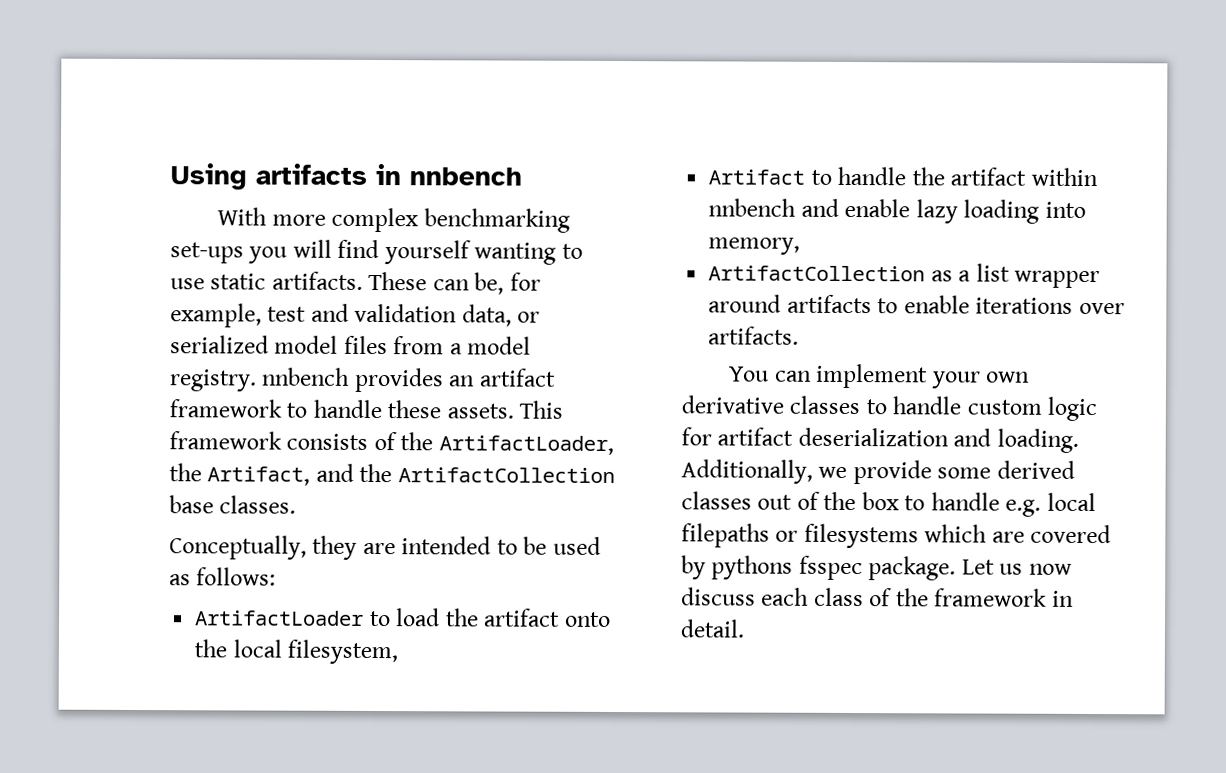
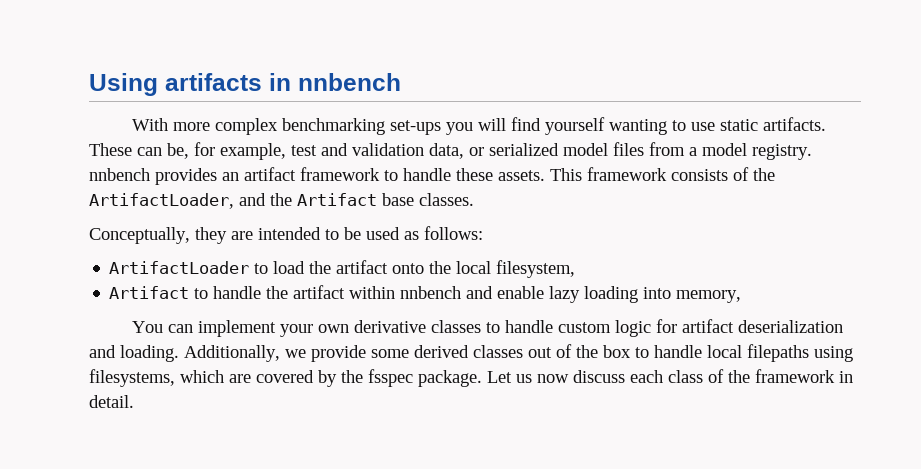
[169,463,311,486] the Artifact, -> (234, 201) none
[397,467,615,484] ArtifactCollection -> [297,193,377,206] Artifact
[708,263,1101,289] [708,294,1125,315] [708,326,800,345] // ArtifactCollection as a list wrapper around artifacts to enable iterations over artifacts. -> (742, 296) none
[1005,499,1042,517] e.g. -> (702, 351) none
[775,523,919,549] or filesystems -> [814,346,853,362] [89,369,175,387] using filesystems,
[711,555,794,580] pythons -> [341,370,363,383] the

